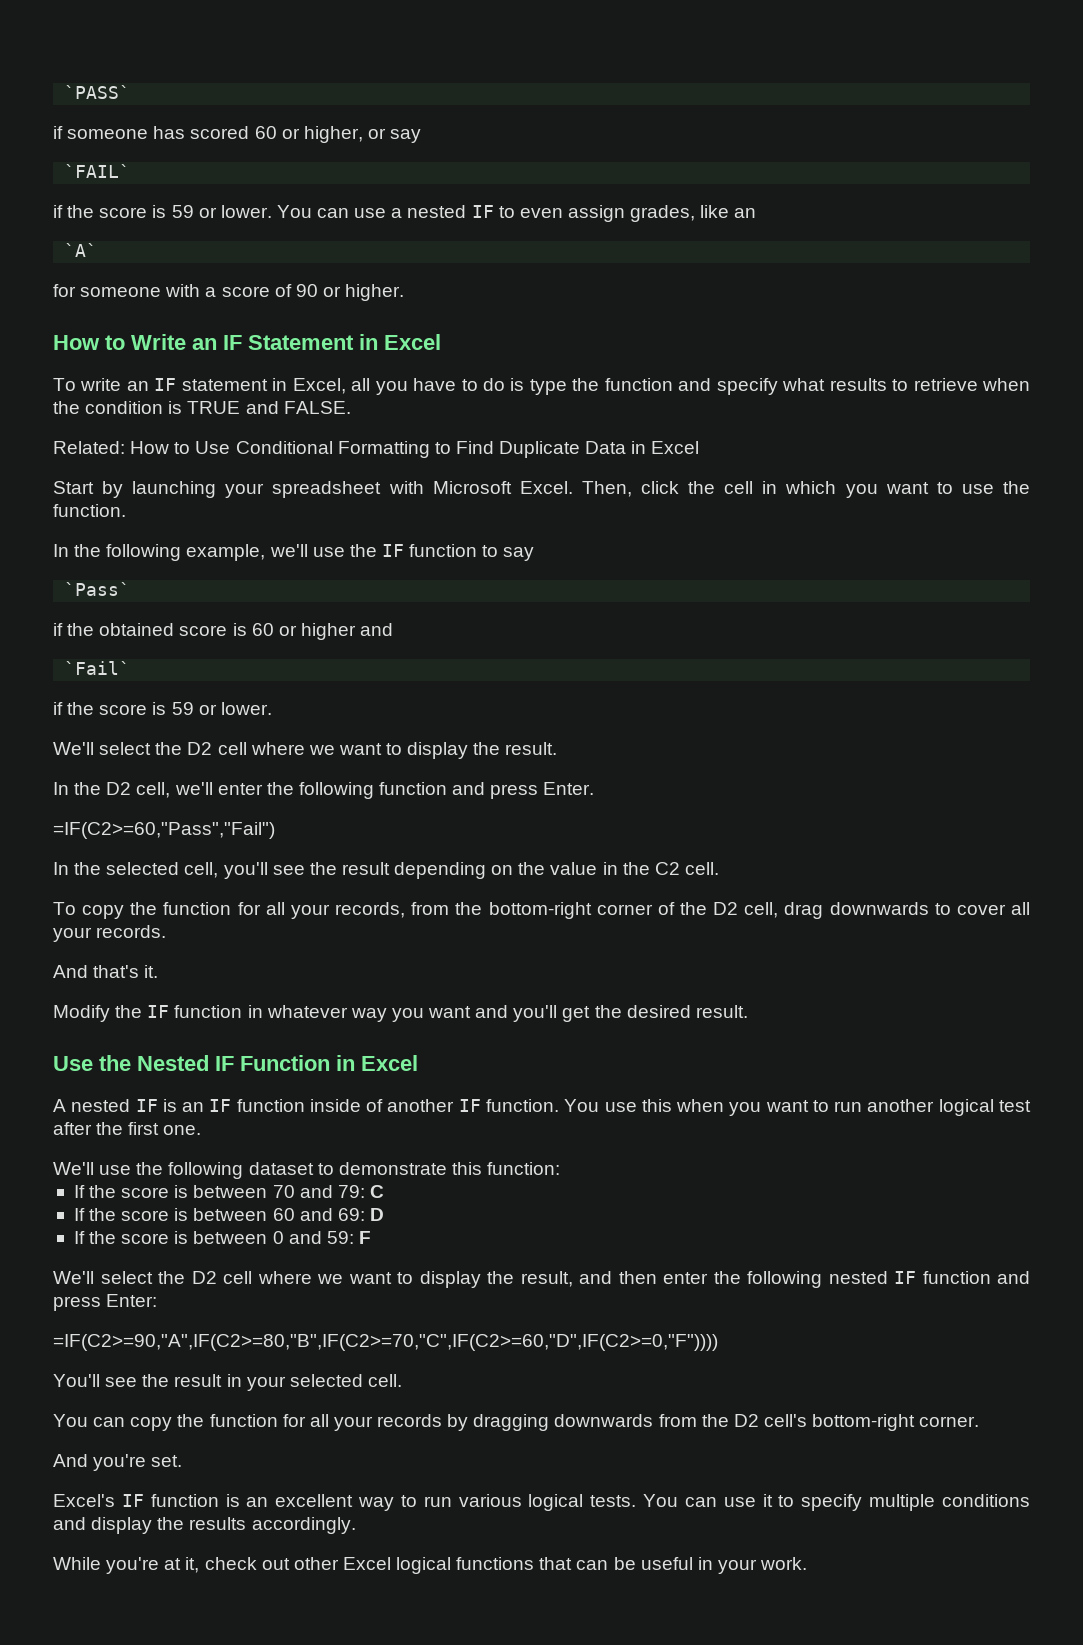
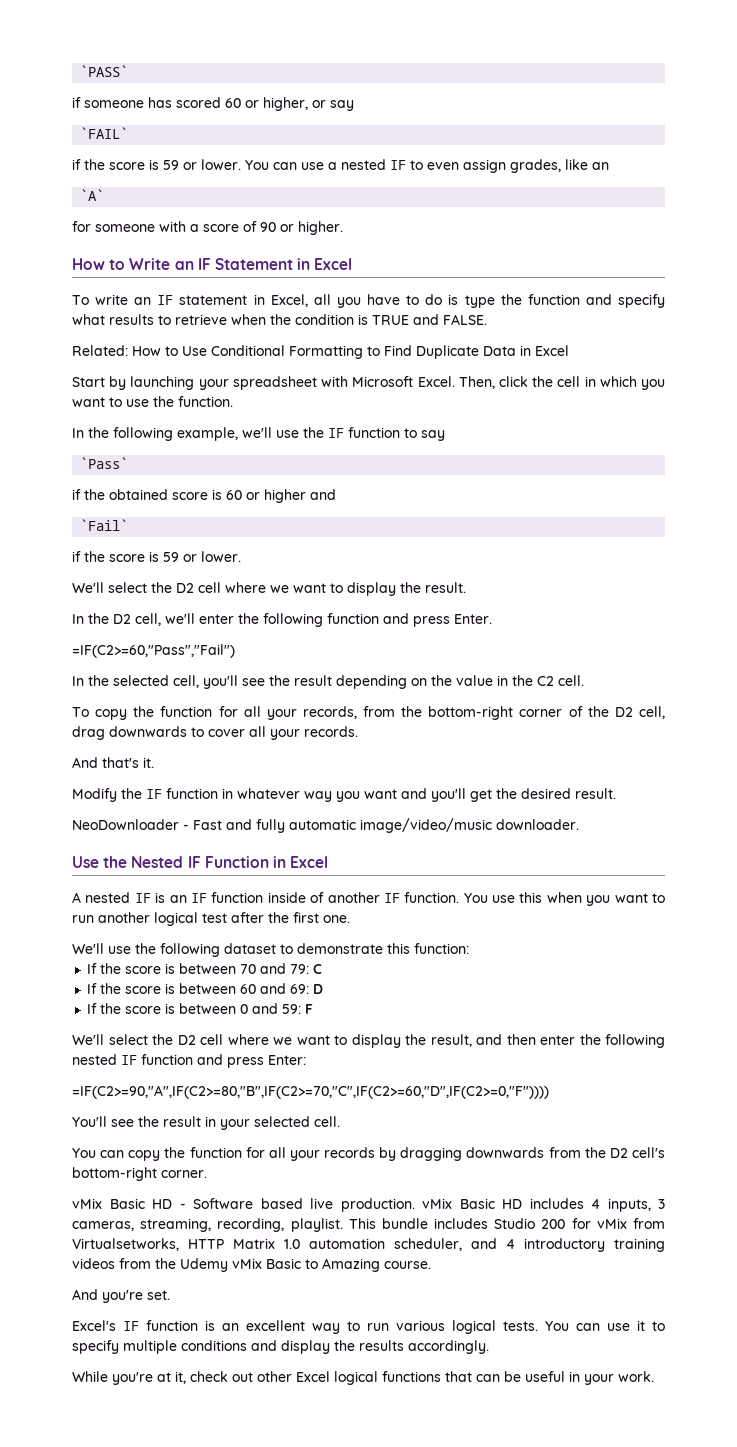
(748, 1011) none -> [72,818,579,833] // NeoDownloader - Fast and fully automatic image/video/music downloader.
(980, 1421) none -> [72,1198,665,1212] [72,1218,665,1232] [72,1238,665,1252] [72,1258,431,1272] // vMix Basic HD - Software based live production. vMix Basic HD includes 4 inputs, 3 cameras, streaming, recording, playlist. This bundle includes Studio 200 for vMix from Virtualsetworks, HTTP Matrix 1.0 automation scheduler, and 4 introductory training videos from the Udemy vMix Basic to Amazing course.

